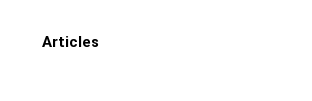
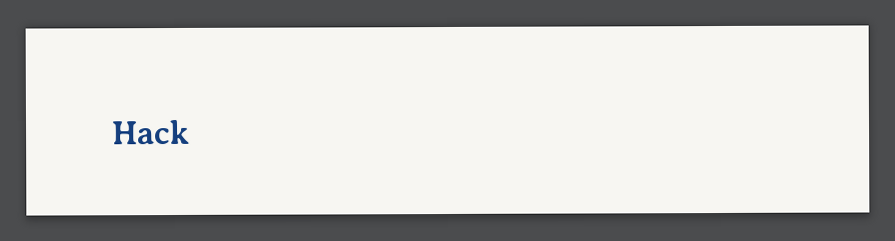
[42,36,99,47] Articles -> [111,119,190,145] Hack

